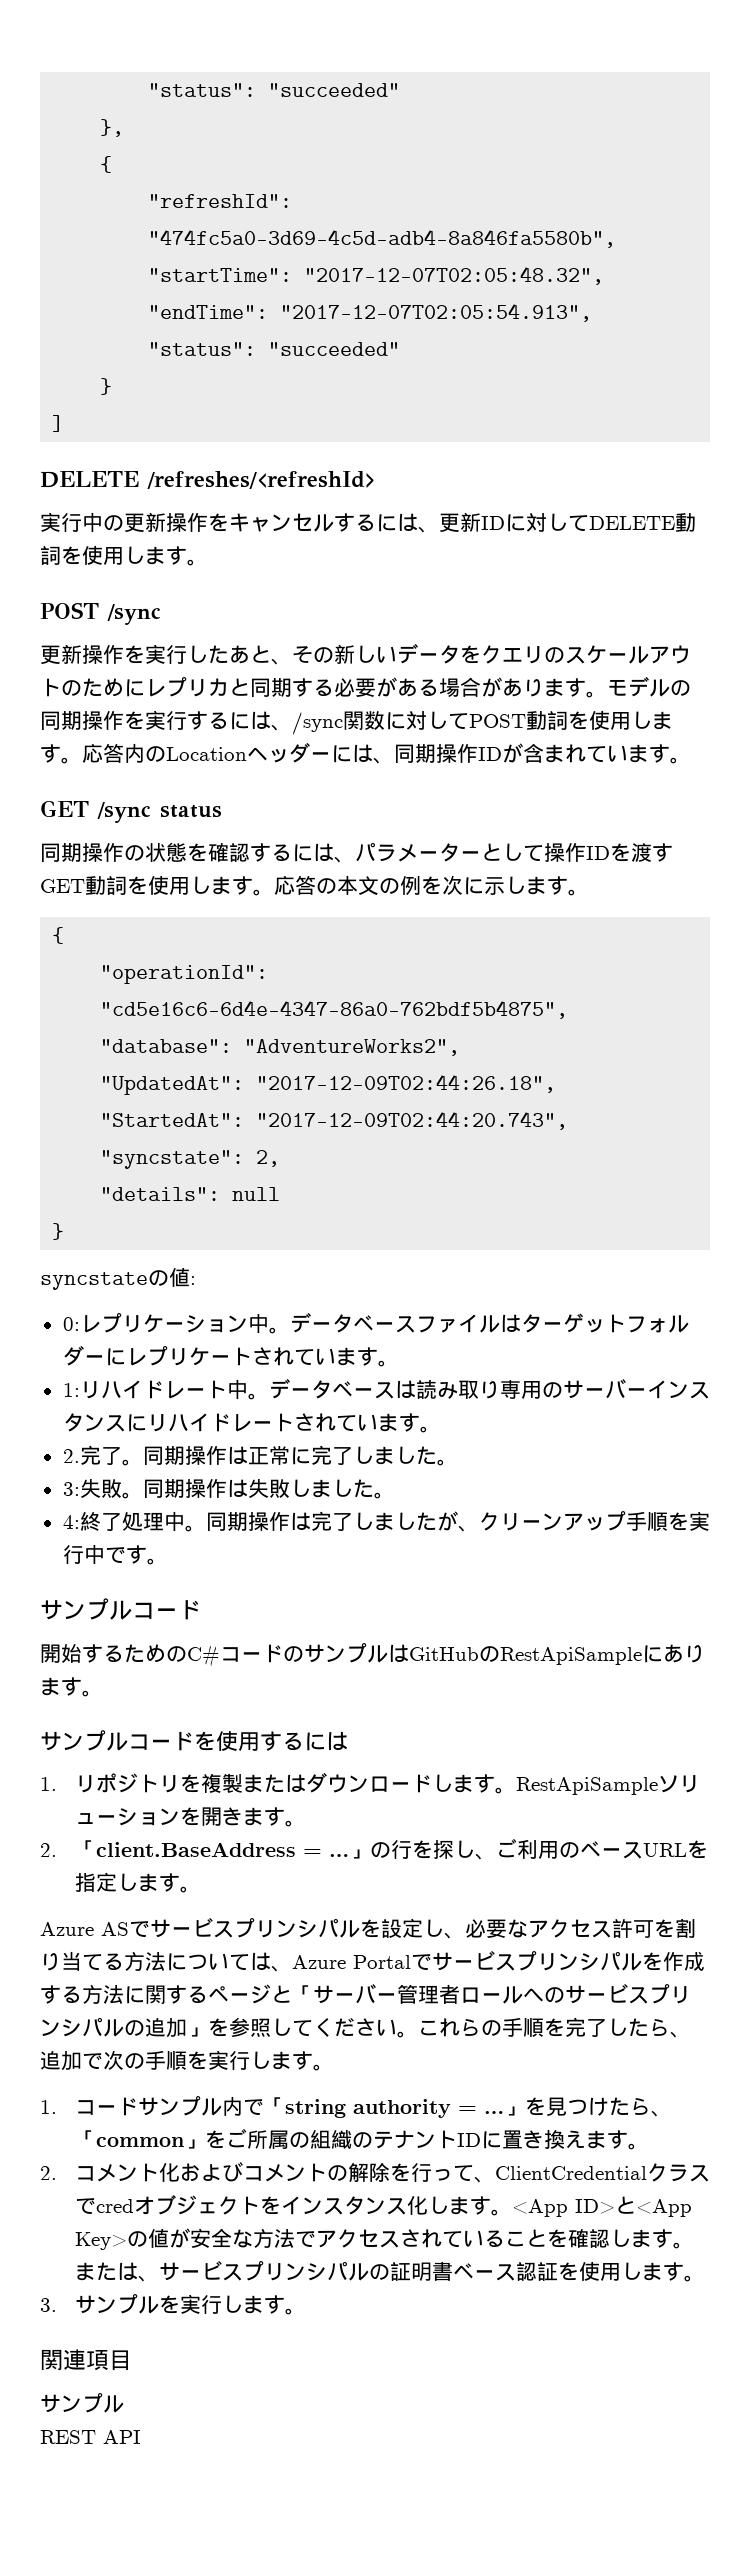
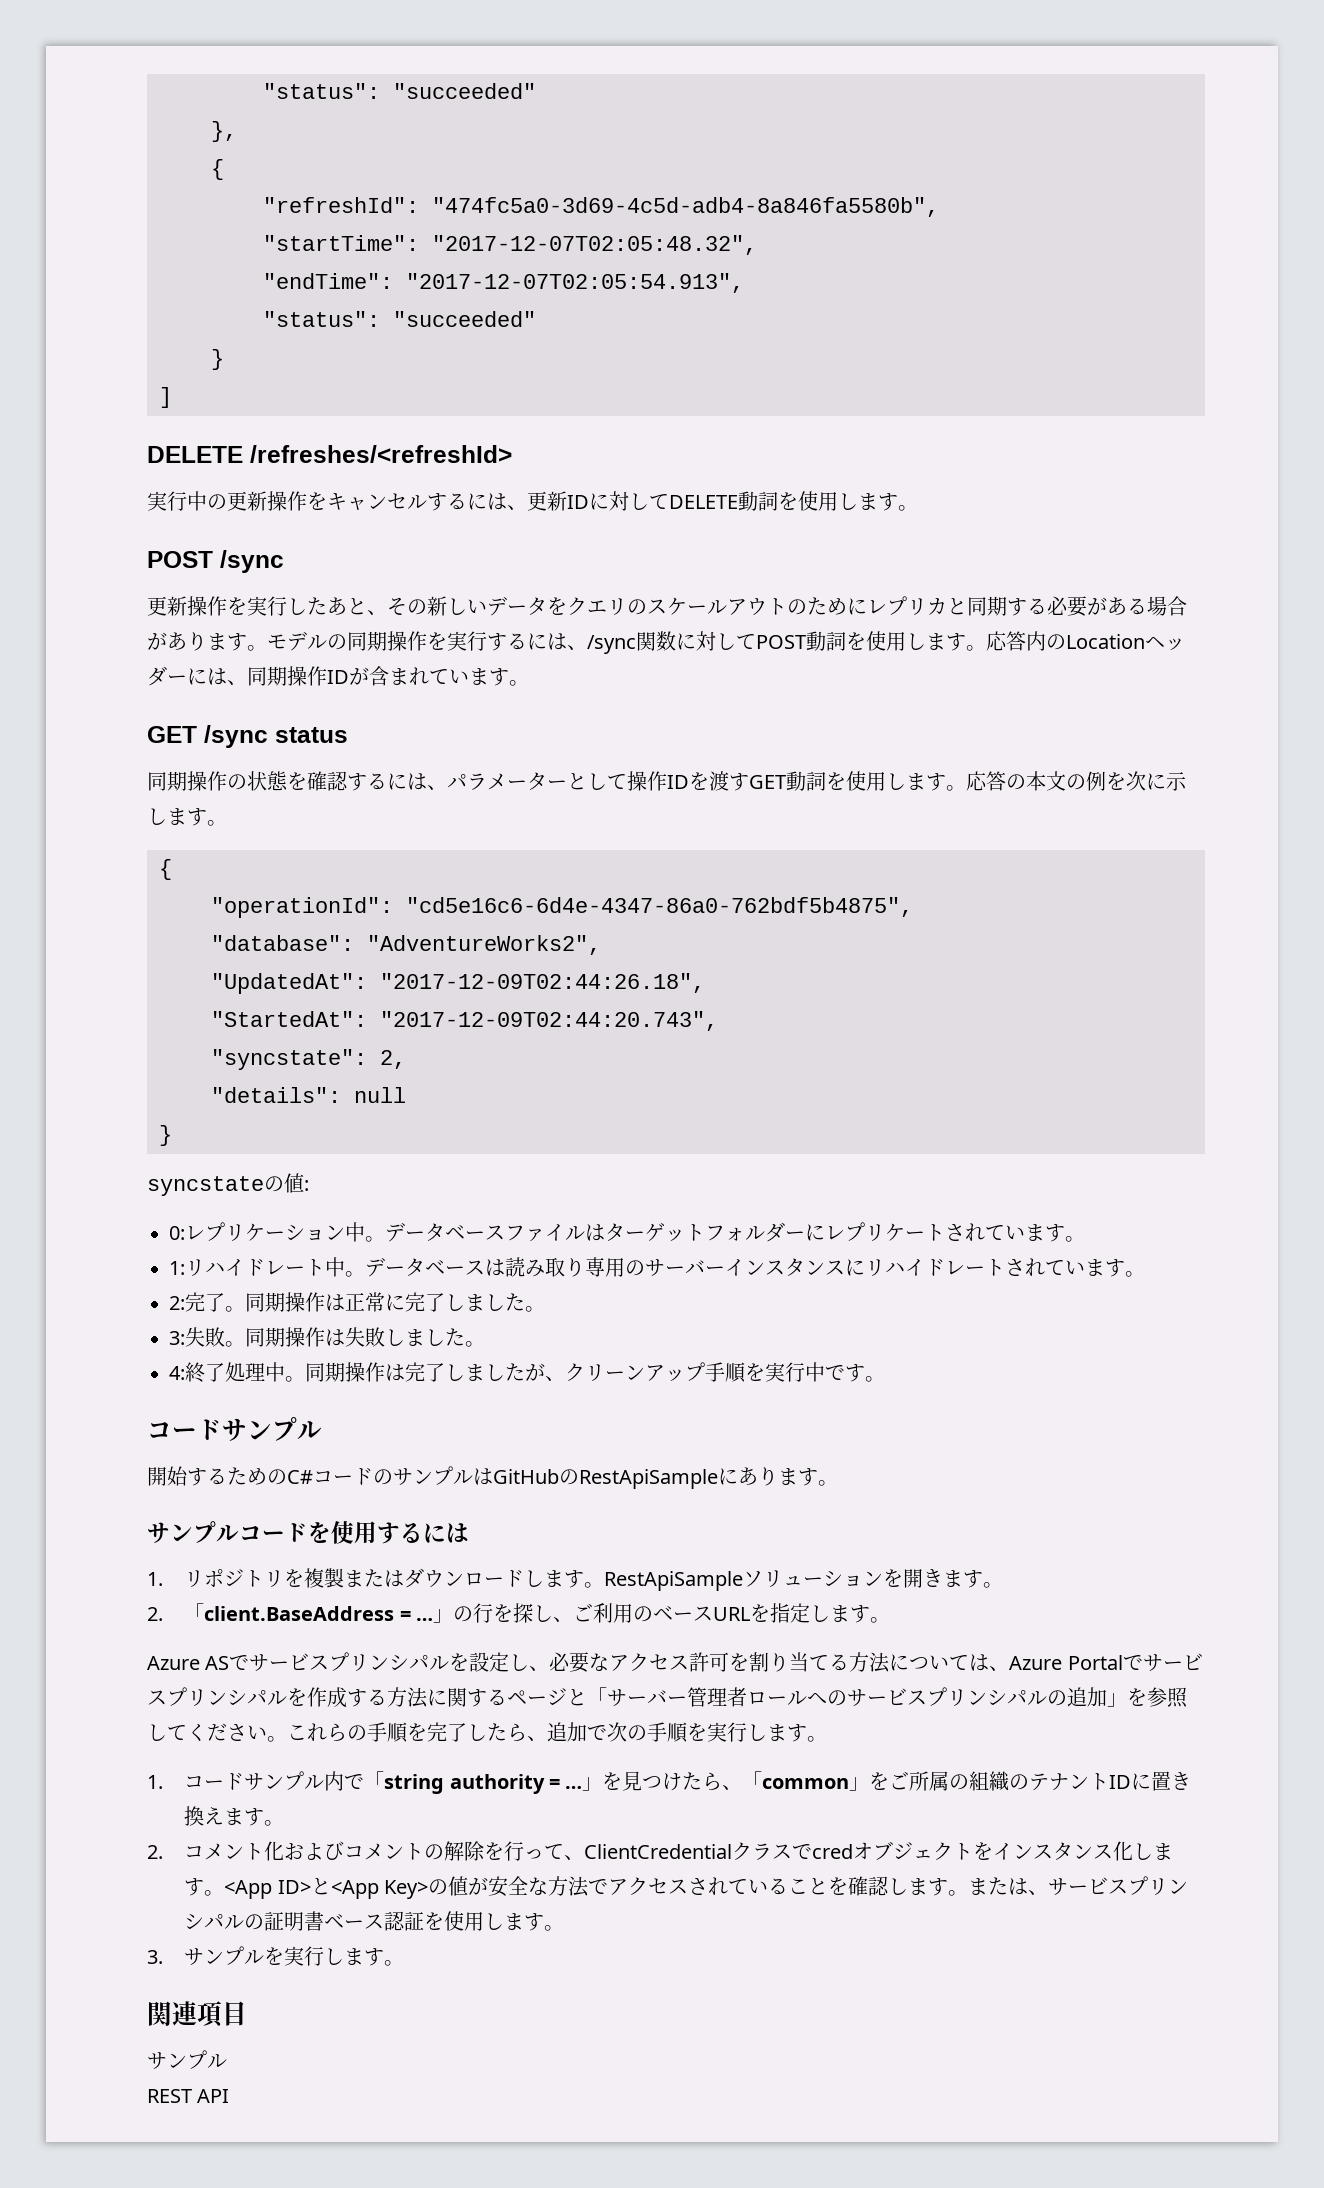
[62,1449,80,1463] 2. -> [169,1296,185,1310] 2:
[40,1598,201,1620] サンプルコード -> [147,1417,322,1441] コードサンプル

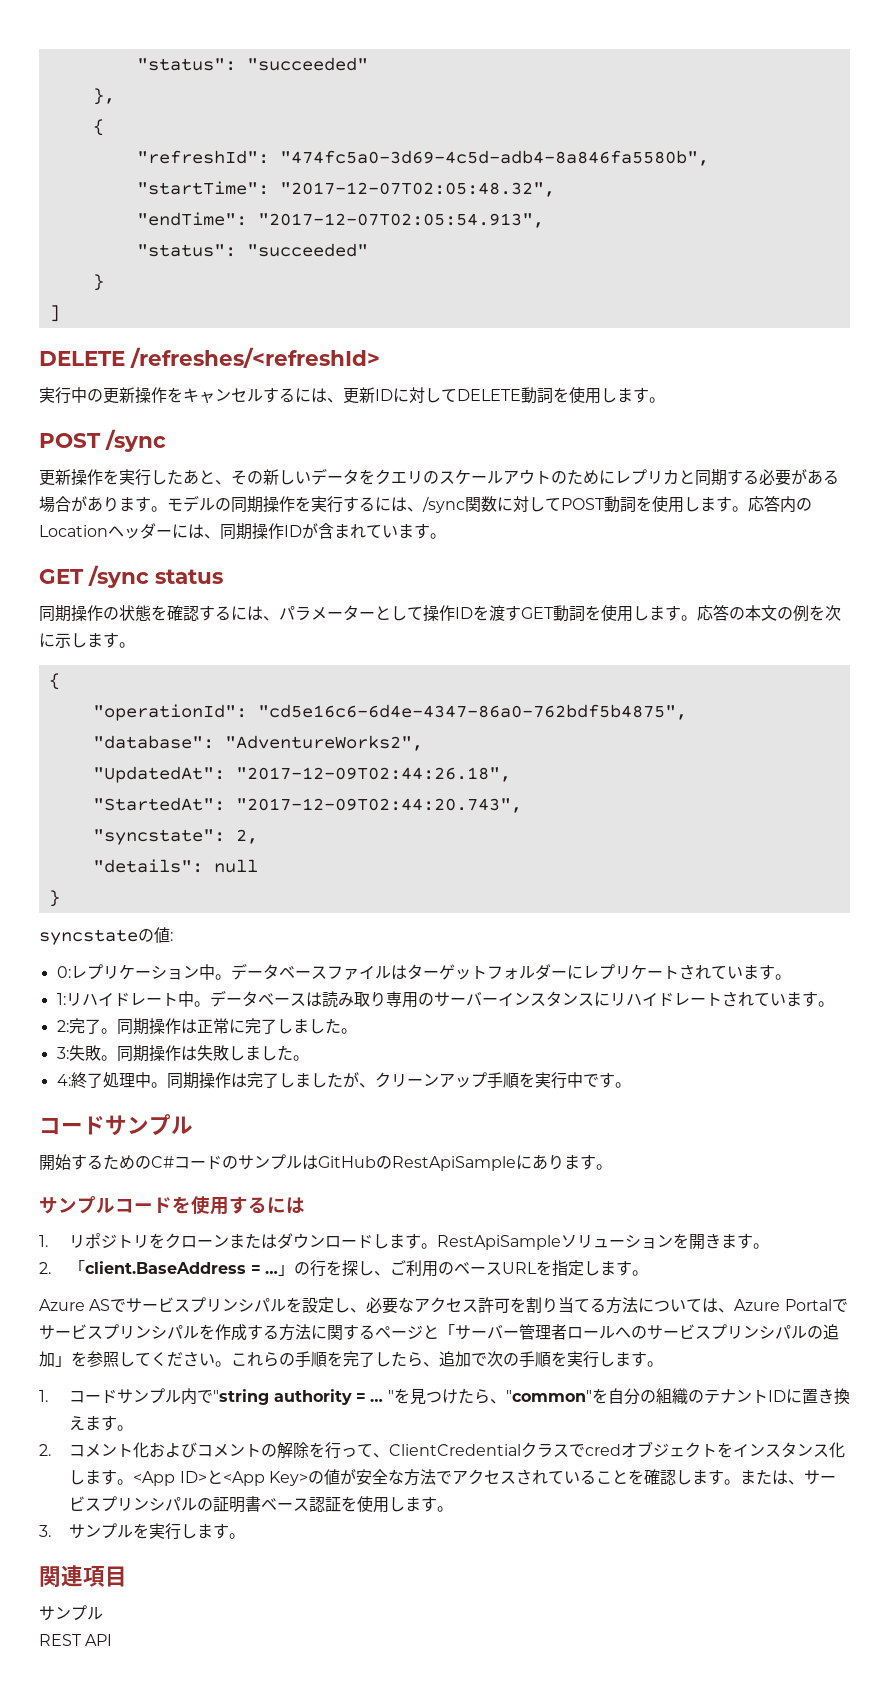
[304,1568,345,1588] 複製 -> [165,1233,230,1249] クローン
[364,1771,445,1794] 「string -> [213,1389,270,1405] "string
[582,1777,603,1791] 」 -> [387,1390,394,1402] "
[742,1771,950,1791] 「common」をご所属 -> [505,1388,640,1405] "common"を自分

